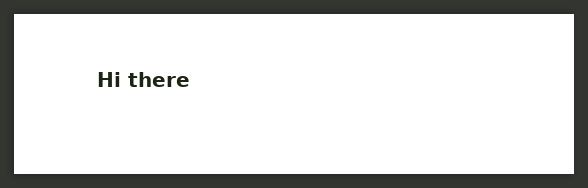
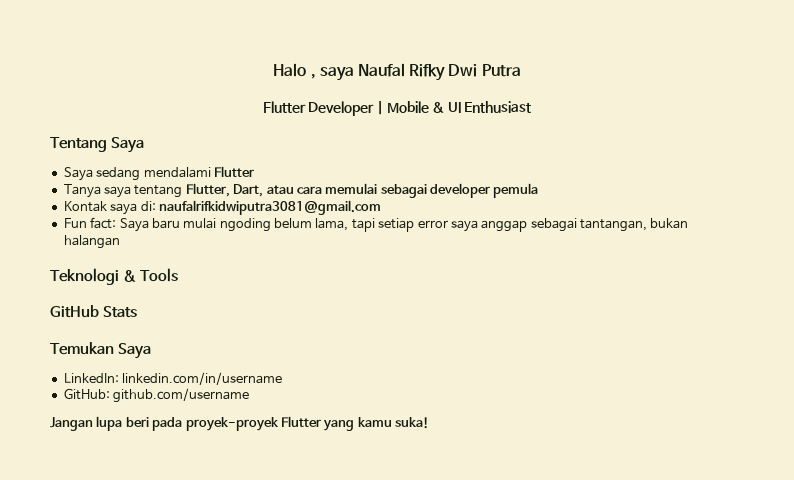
[97,72,190,87] Hi there -> [273,63,521,81] [262,100,532,116] [50,137,144,153] [63,166,254,181] [63,183,539,198] [63,200,381,215] [63,217,689,232] [63,235,120,249] [50,268,178,285] [50,305,137,318] [50,342,151,359] [63,372,283,385] [63,388,250,403] [50,416,429,431] Halo , saya Naufal Rifky Dwi Putra // Flutter Developer | Mobile & UI Enthusiast // Tentang Saya // Saya sedang mendalami Flutter // Tanya saya tentang Flutter, Dart, atau cara memulai sebagai developer pemula // Kontak saya di: naufalrifkidwiputra3081@gmail.com // Fun fact: Saya baru mulai ngoding belum lama, tapi setiap error saya anggap sebagai tantangan, bukan halangan // Teknologi & Tools // GitHub Stats // Temukan Saya // LinkedIn: linkedin.com/in/username // GitHub: github.com/username // Jangan lupa beri pada proyek-proyek Flutter yang kamu suka!

